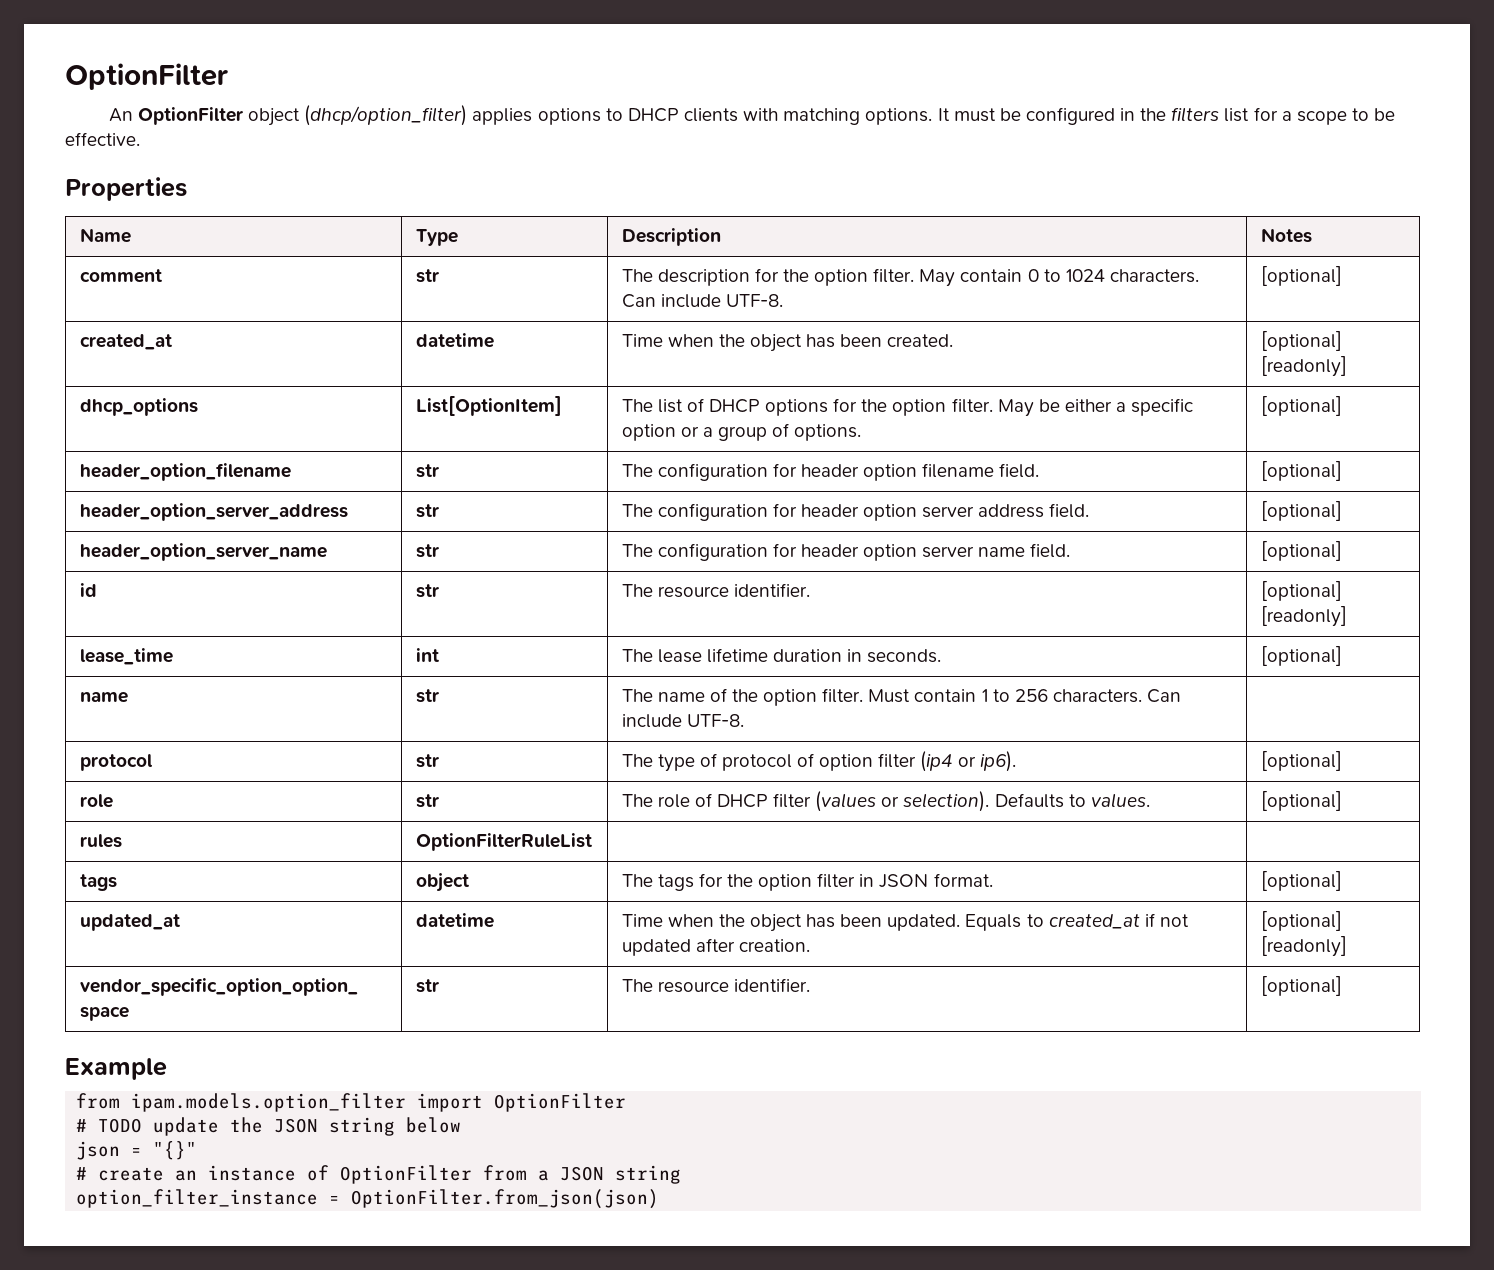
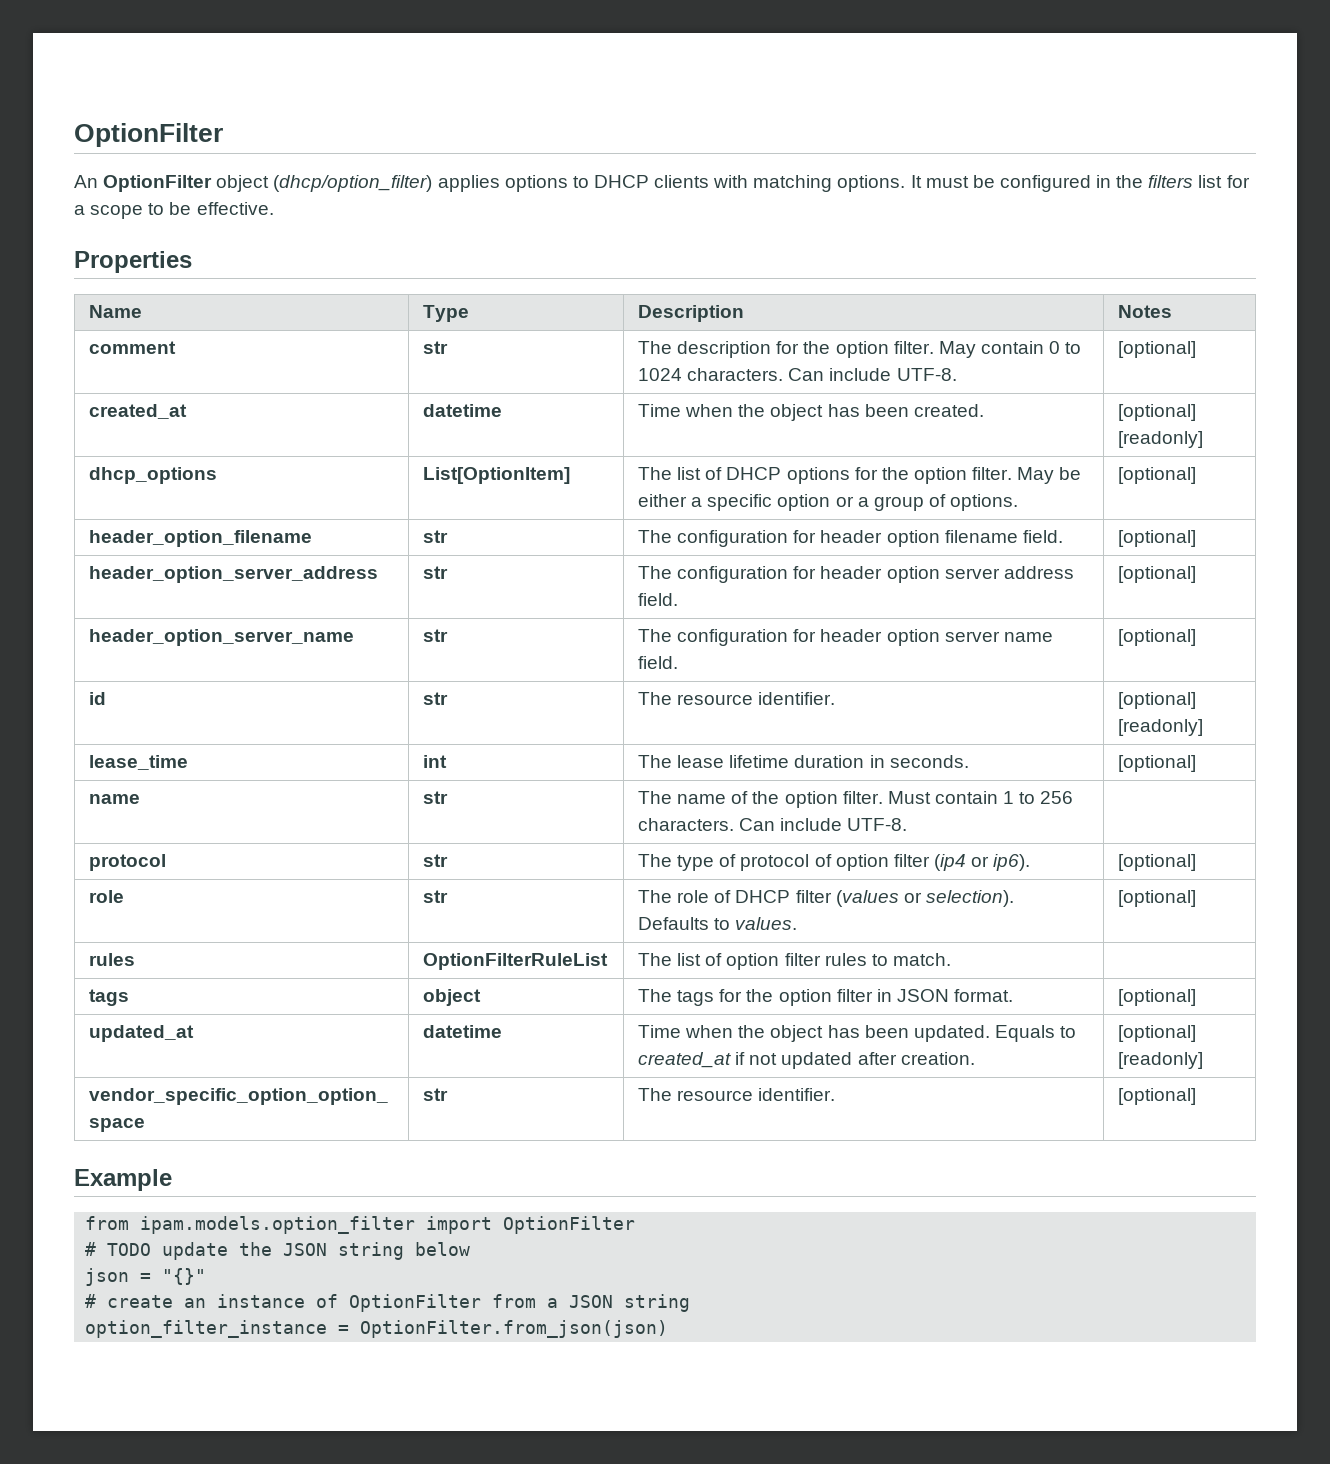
(592, 842) none -> [638,953,951,970] The list of option filter rules to match.

